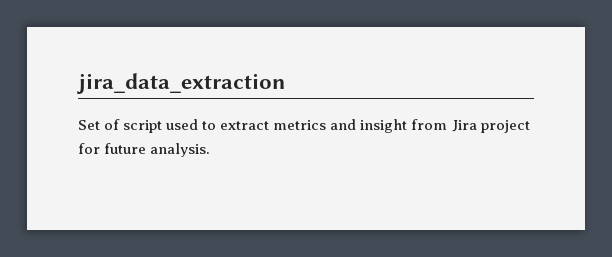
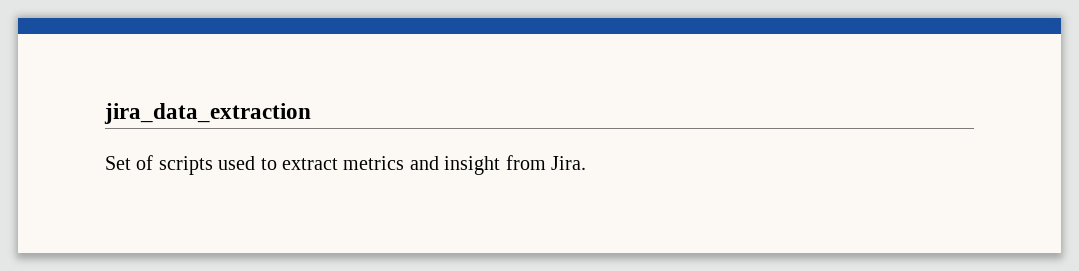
[123,120,163,133] script -> [158,156,213,175] scripts
[451,120,530,133] [78,143,211,157] Jira project for future analysis. -> [550,156,586,170] Jira.

